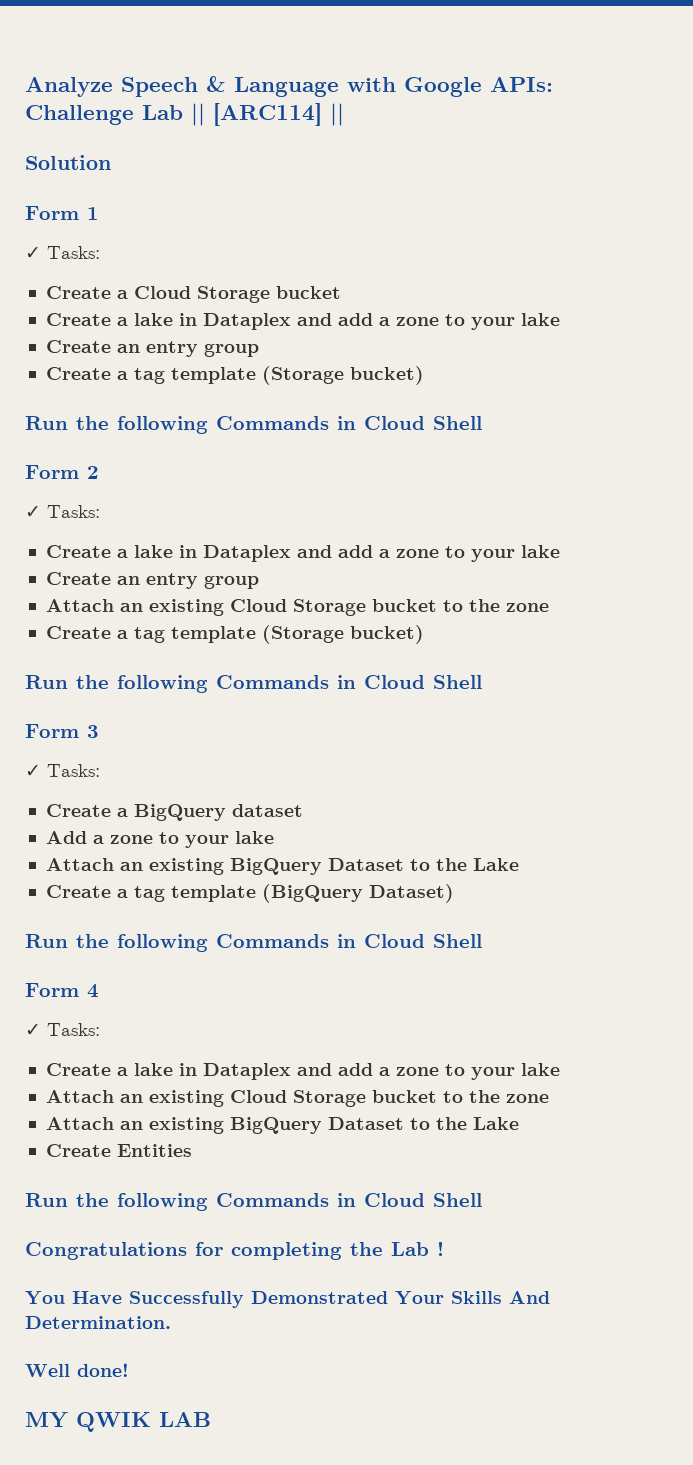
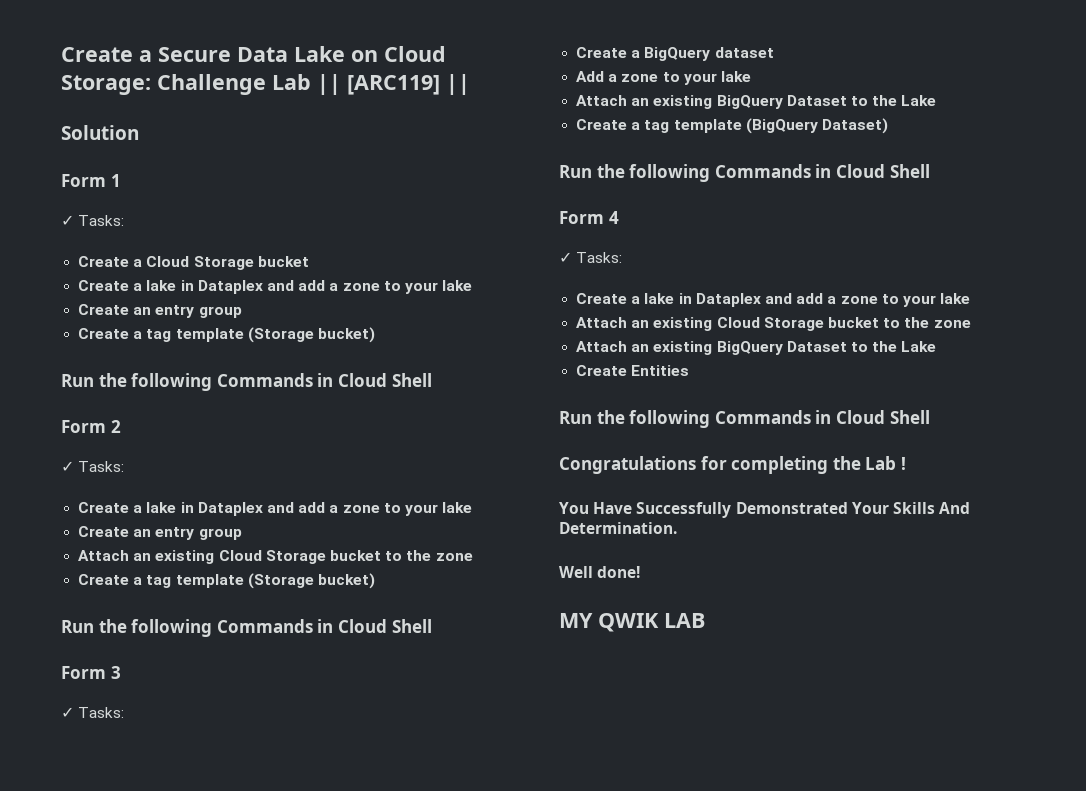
[25,76,553,97] Analyze Speech & Language with Google APIs: -> [61,46,446,62] [61,75,151,95] Create a Secure Data Lake on Cloud Storage:
[213,103,322,126] [ARC114] -> [347,75,440,95] [ARC119]

